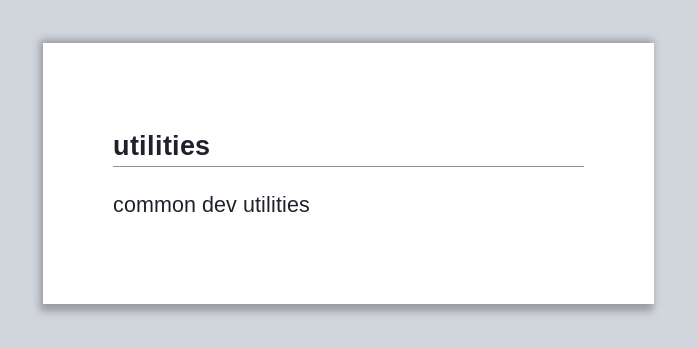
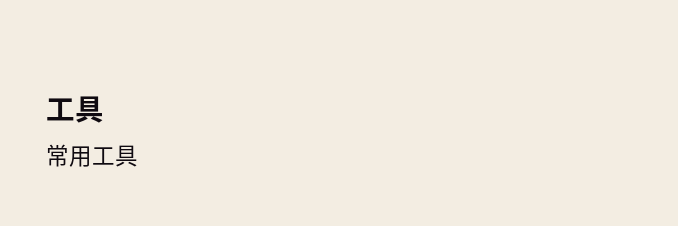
[113,135,210,155] [113,196,310,212] utilities // common dev utilities -> [46,96,104,123] [46,144,138,167] 工具 // 常用工具

